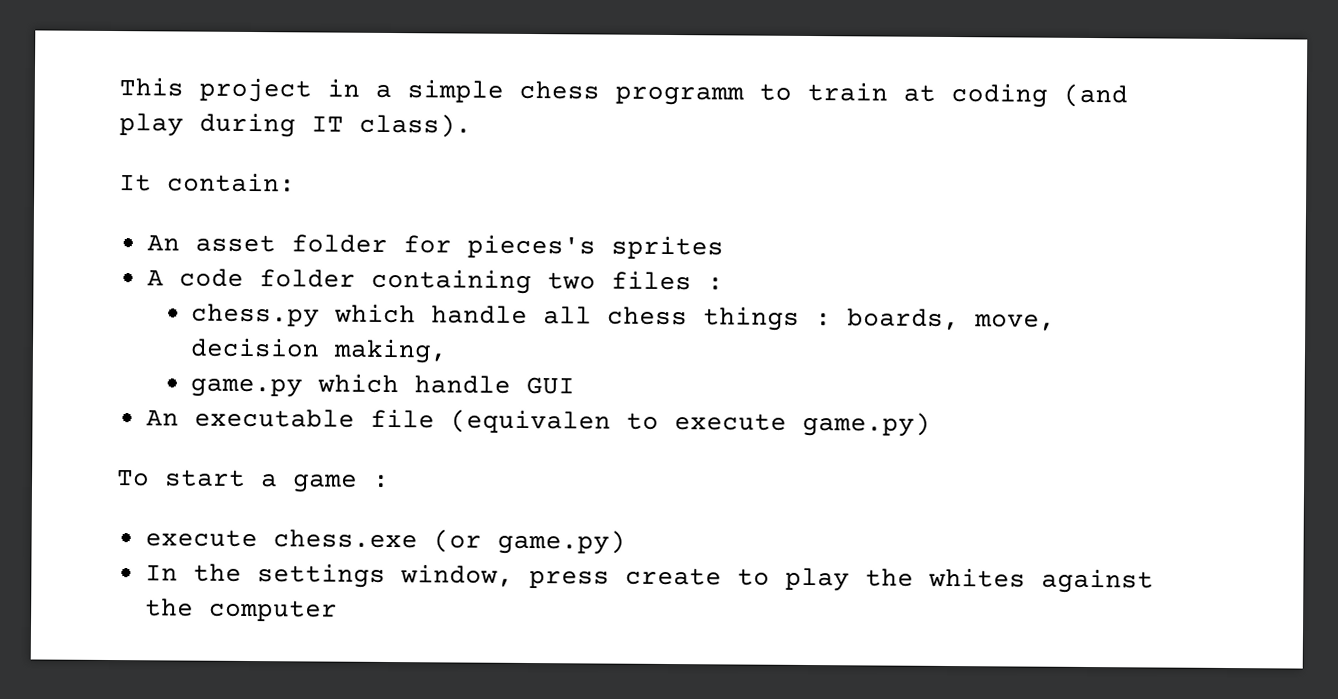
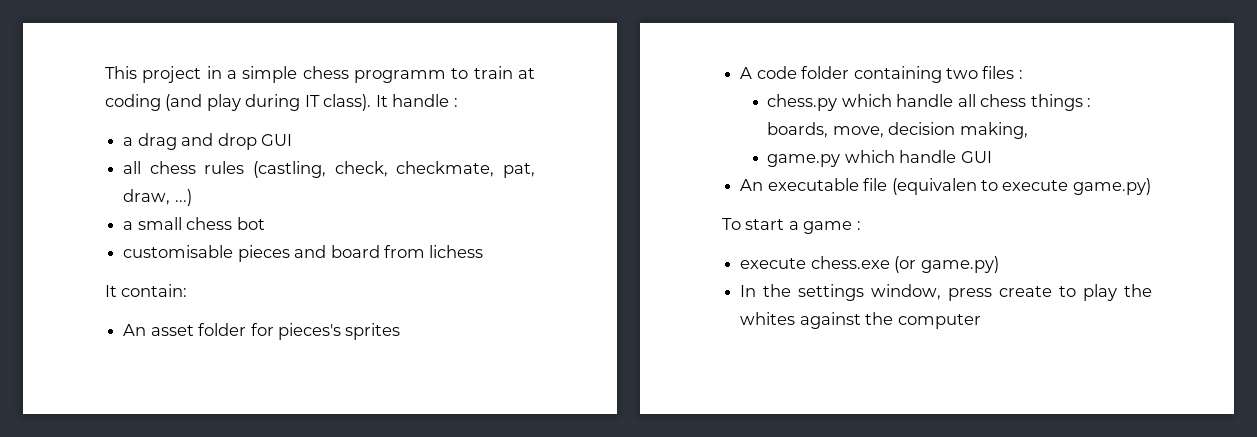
(472, 125) none -> [375,94,458,107] [123,133,292,150] [123,161,535,178] [123,189,192,206] [123,217,265,230] [123,245,484,262] It handle : // a drag and drop GUI // all chess rules (castling, check, checkmate, pat, draw, ...) // a small chess bot // customisable pieces and board from lichess

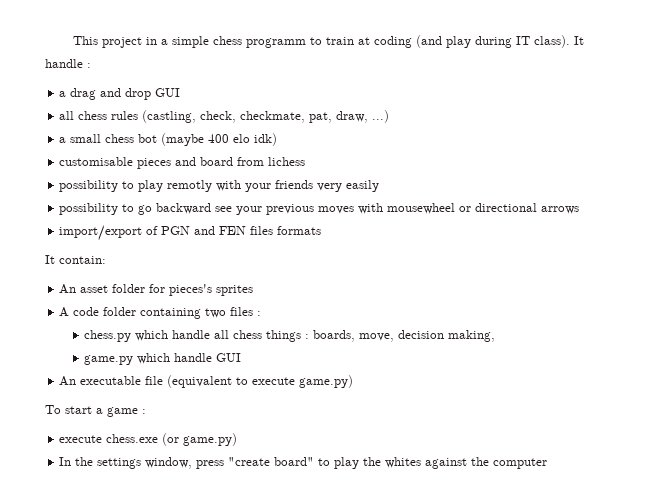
(265, 223) none -> [161,133,278,146] (maybe 400 elo idk)
(484, 251) none -> [59,180,380,192] [59,203,580,215] [59,225,322,241] // possibility to play remotly with your friends very easily // possibility to go backward see your previous moves with mousewheel or directional arrows // import/export of PGN and FEN files formats
[891,178,977,195] (equivalen -> [167,375,233,388] (equivalent
[999,286,1053,297] create -> [228,457,315,466] "create board"

